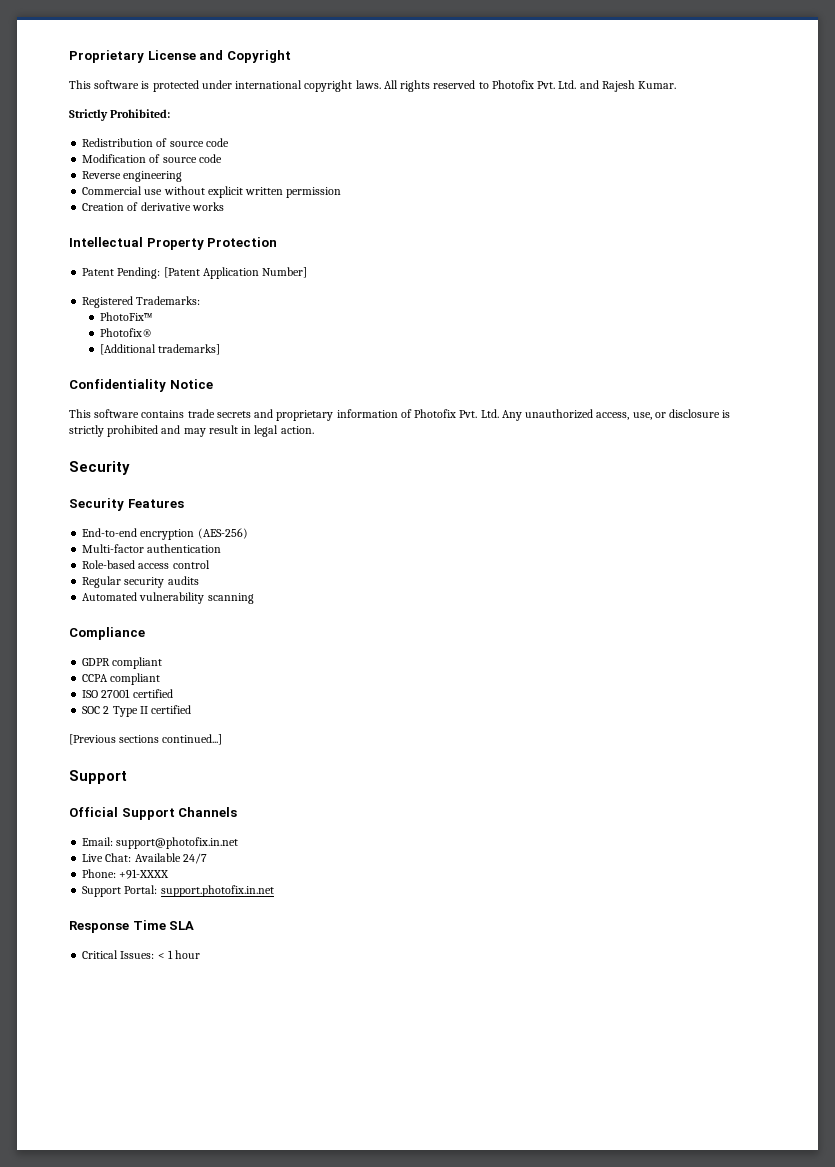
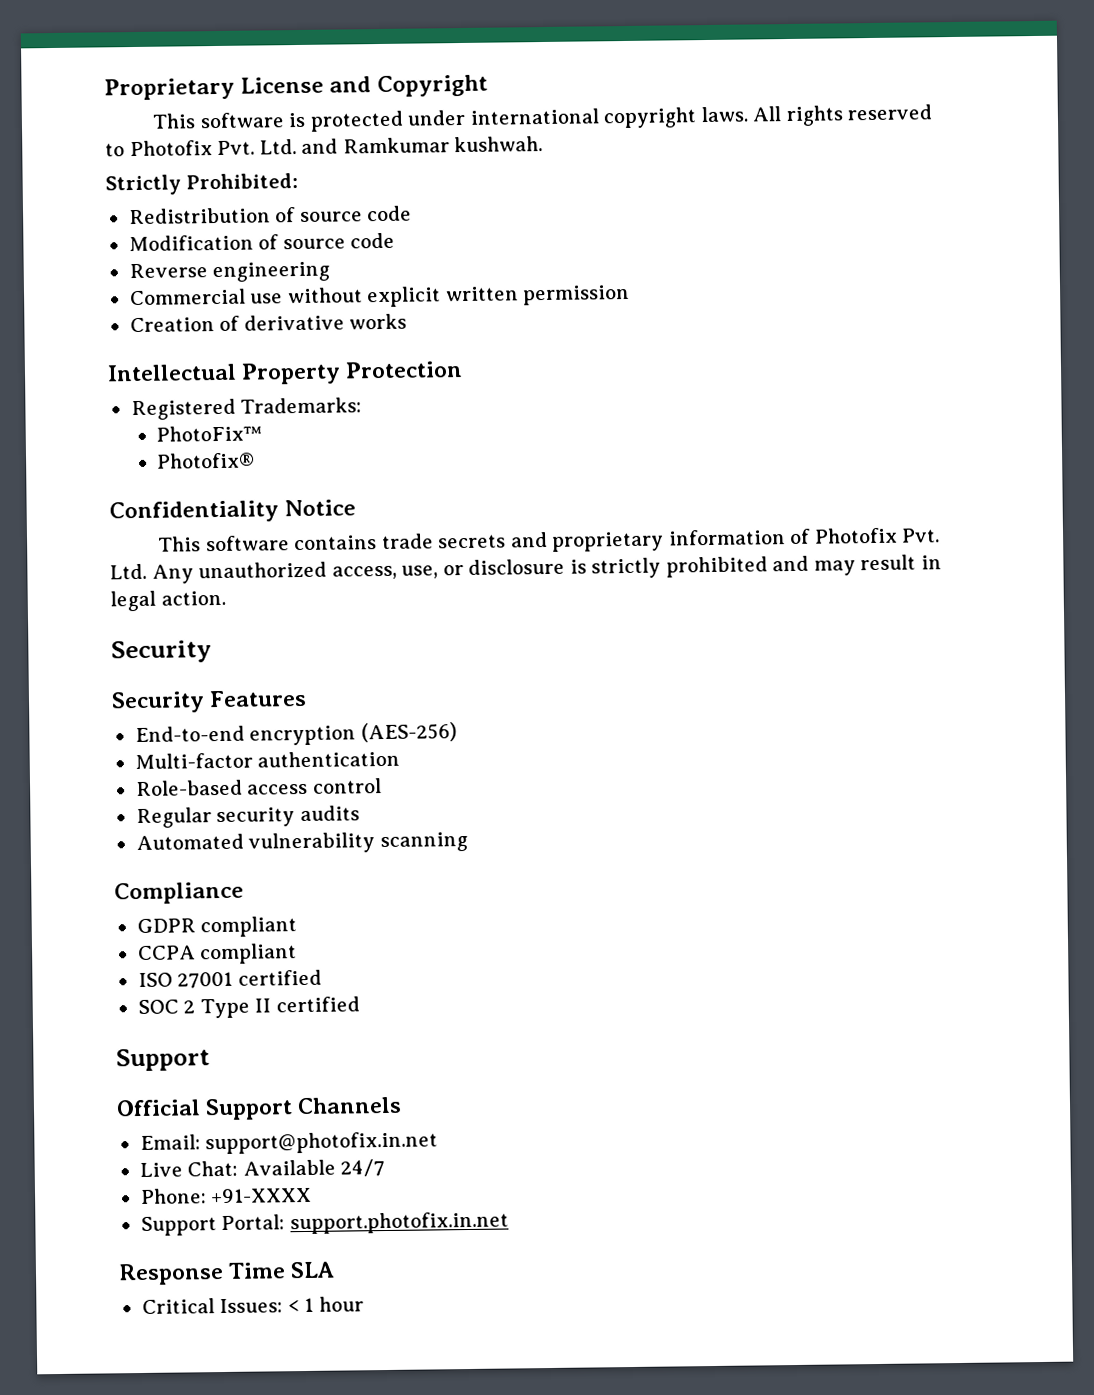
[601,80,677,92] Rajesh Kumar. -> [342,136,544,154] Ramkumar kushwah.
[82,267,308,279] // Patent Pending: [Patent Application Number] -> (464, 370) none
[99,344,220,355] // [Additional trademarks] -> (256, 460) none
[69,734,223,745] // [Previous sections continued...] -> (360, 1004) none

